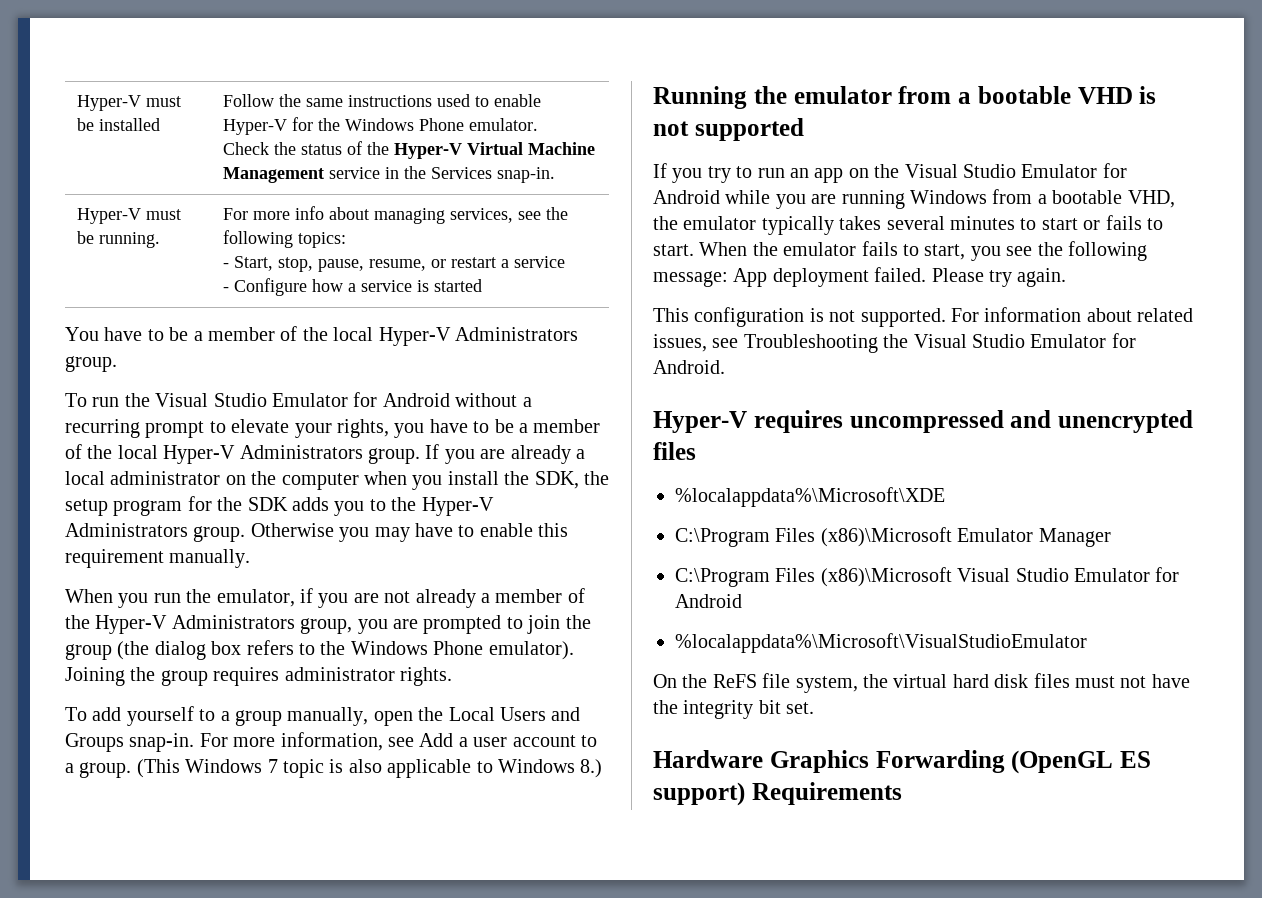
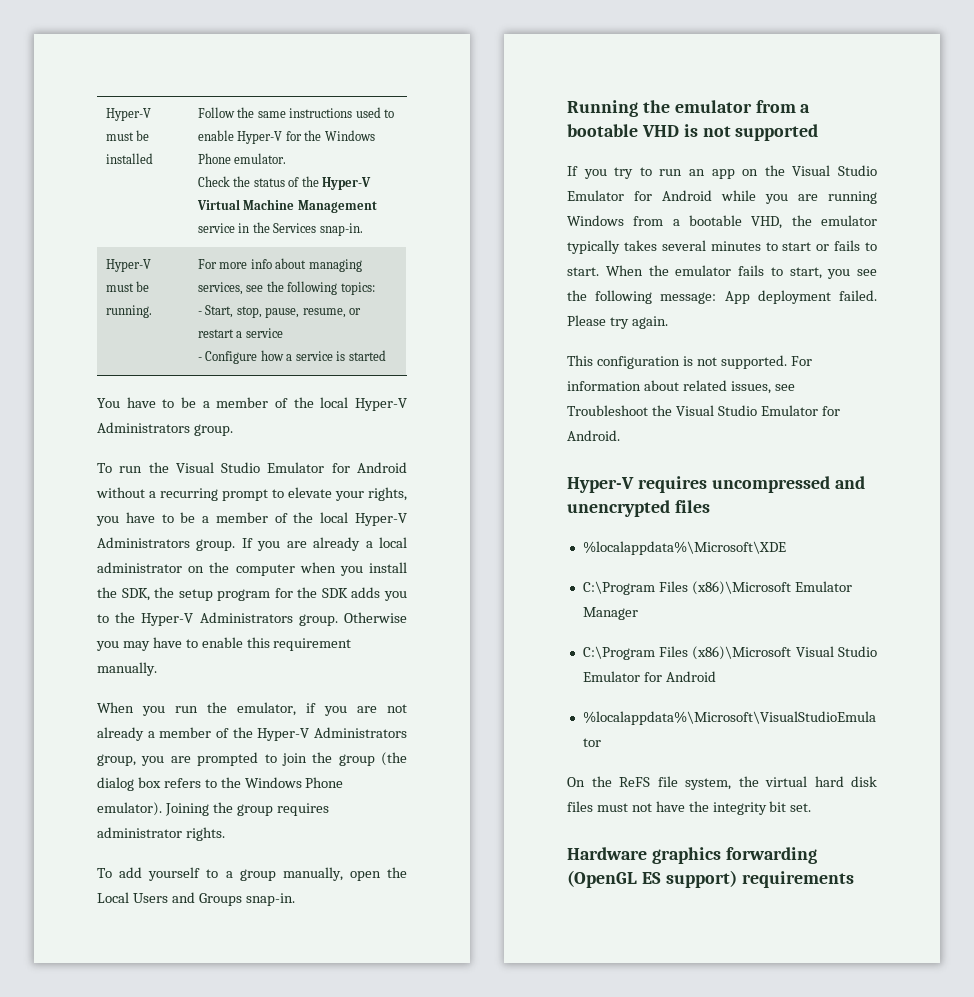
[199,732,597,751] [65,759,603,778] For more information, see Add a user account to a group. (This Windows 7 topic is also applicable to Windows 8.) -> (295, 899) none
[743,334,878,353] Troubleshooting -> [567,405,648,416] Troubleshoot
[769,750,1005,773] Graphics Forwarding -> [651,847,817,864] graphics forwarding
[751,782,902,805] Requirements -> [741,871,854,888] requirements

